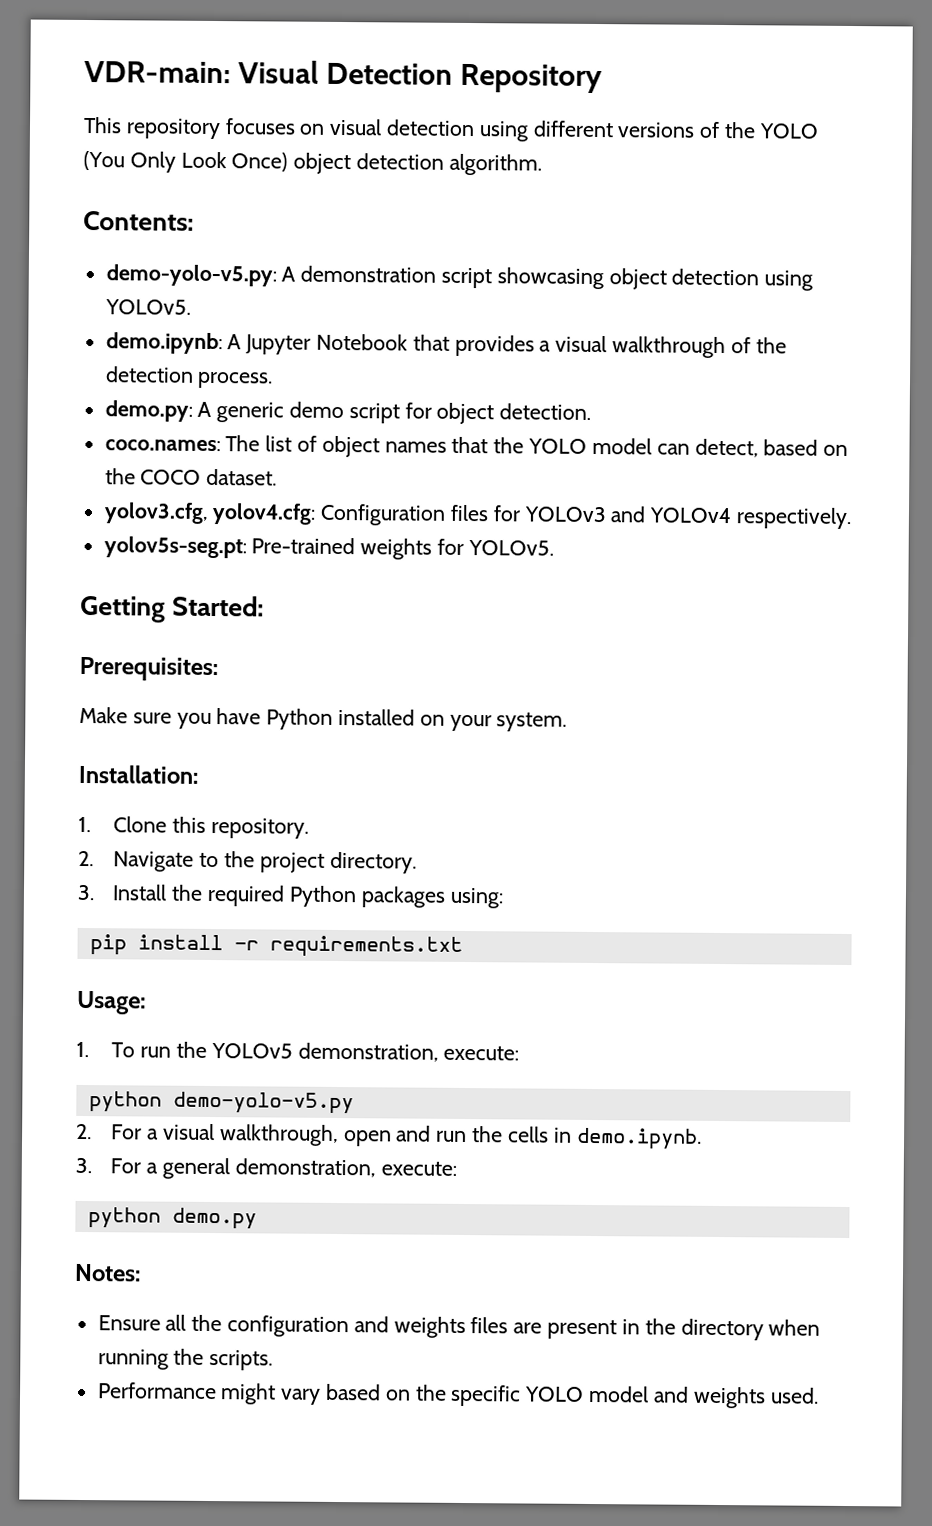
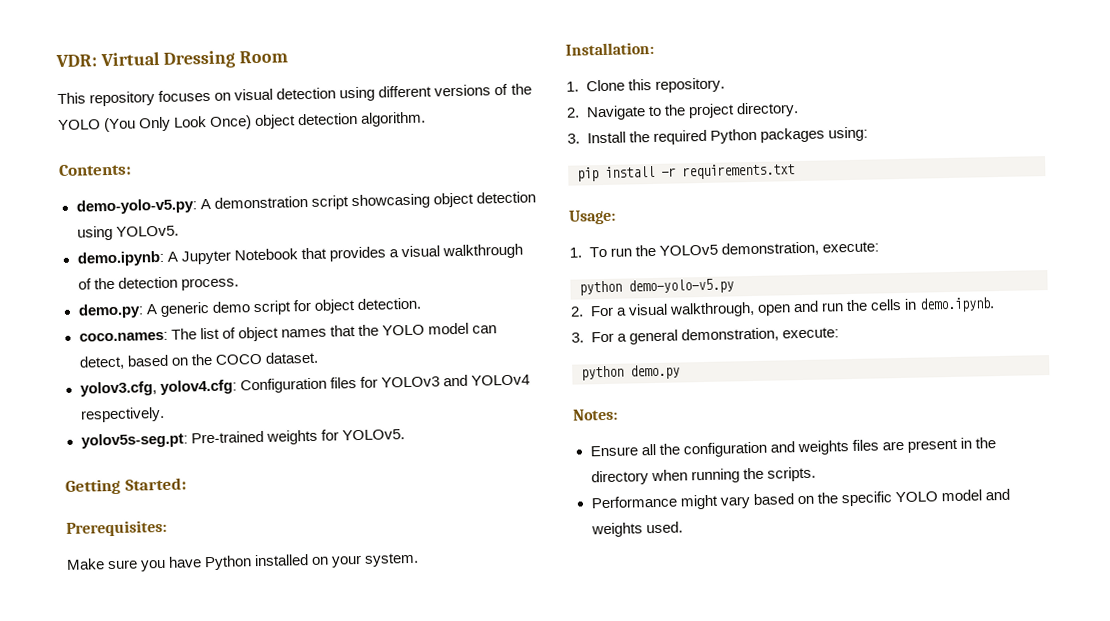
[84,60,604,94] VDR-main: Visual Detection Repository -> [55,50,289,69] VDR: Virtual Dressing Room

